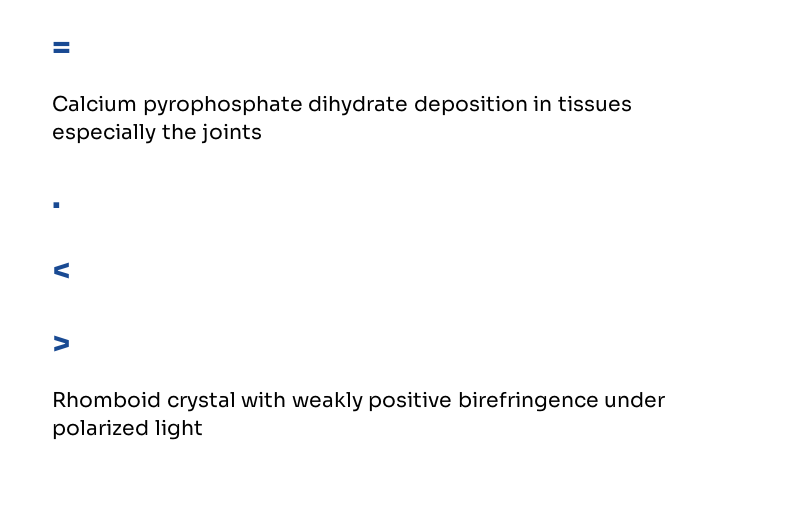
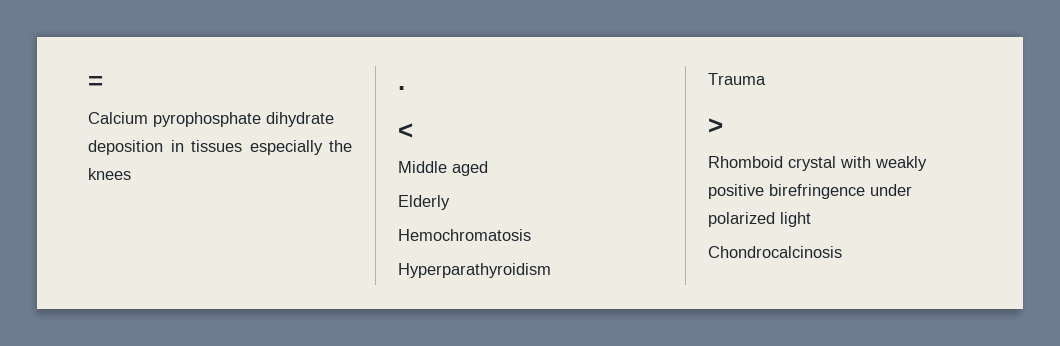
[201,123,263,144] joints -> [88,168,131,180] knees
(71, 271) none -> [398,161,488,176] [398,195,450,210] [398,229,531,241] [398,263,551,278] [708,73,766,85] // Middle aged // Elderly // Hemochromatosis // Hyperparathyroidism // Trauma
(203, 429) none -> [708,246,842,258] // Chondrocalcinosis

